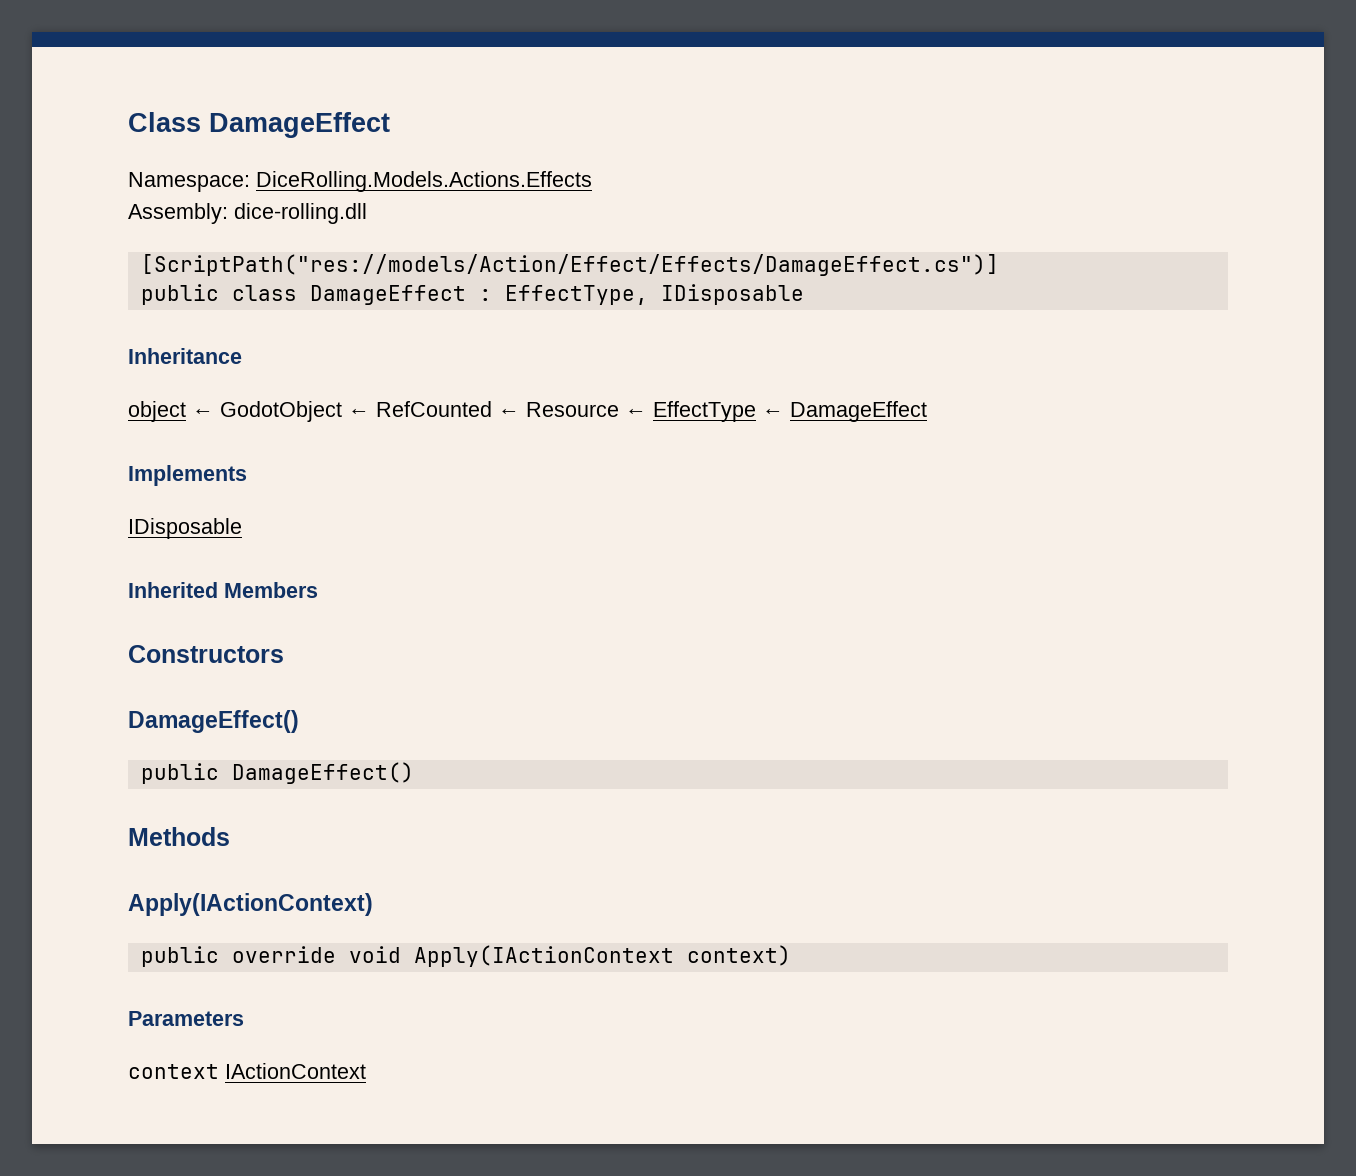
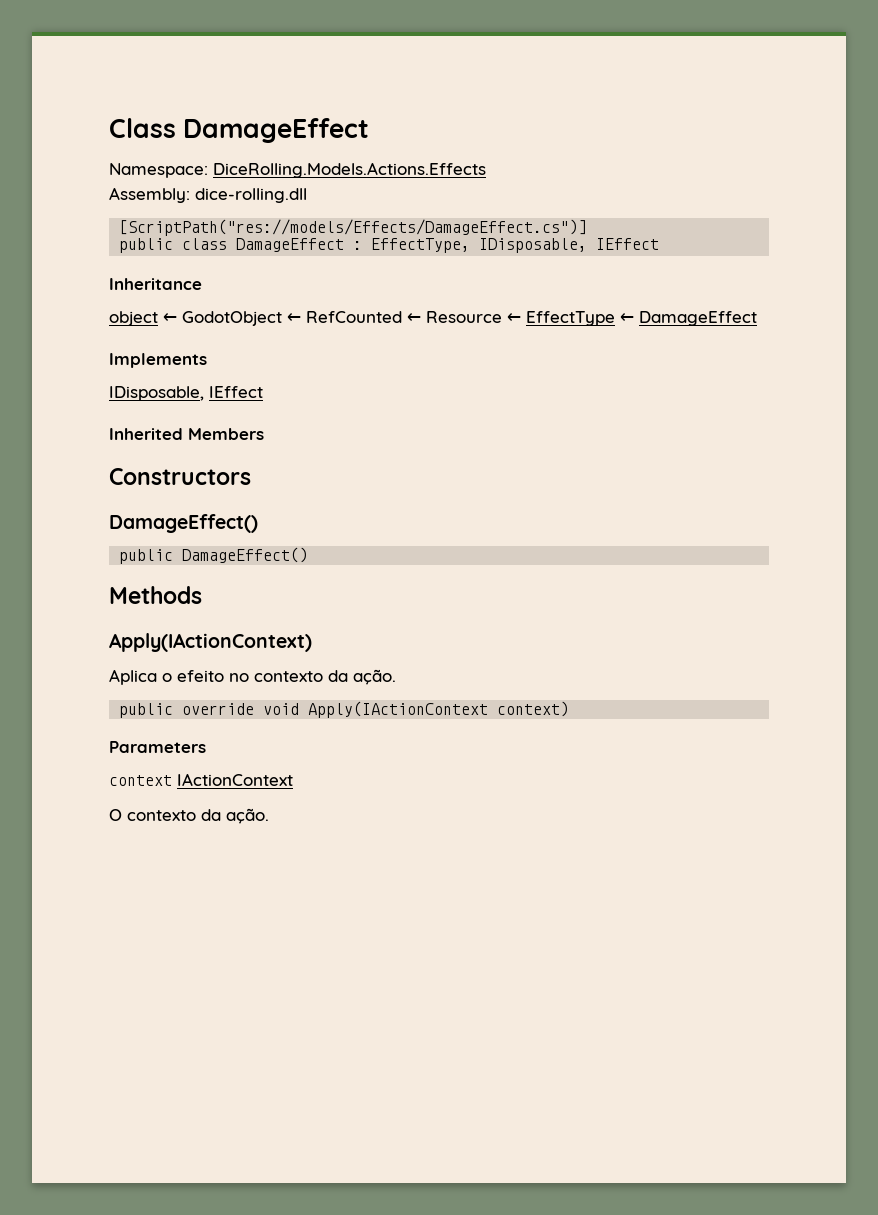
[140,254,999,276] [ScriptPath("res://models/Action/Effect/Effects/DamageEffect.cs")] -> [119,219,588,236] [ScriptPath("res://models/Effects/DamageEffect.cs")]
[660,284,804,305] IDisposable -> [479,238,660,253] IDisposable, IEffect
[128,518,242,539] IDisposable -> [109,386,263,401] IDisposable, IEffect
(373, 904) none -> [109,669,396,685] // Aplica o efeito no contexto da ação.
(366, 1071) none -> [109,808,269,824] // O contexto da ação.

